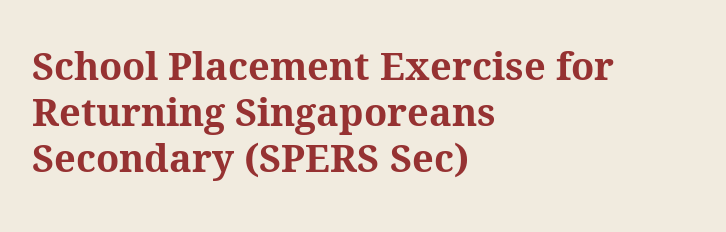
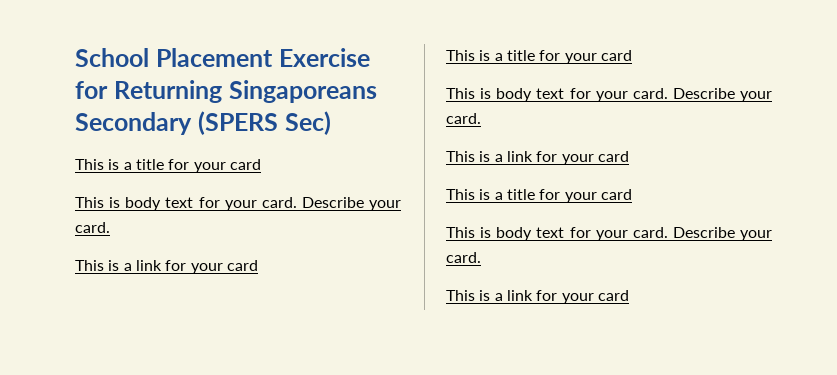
(469, 160) none -> [75,159,261,173] [75,197,401,211] [75,222,110,233] [75,260,258,274] [446,50,632,64] [446,88,772,102] [446,113,481,124] [446,151,629,165] [446,189,632,203] [446,227,772,241] [446,252,481,263] [446,290,629,304] // This is a title for your card // This is body text for your card. Describe your card. // This is a link for your card // This is a title for your card // This is body text for your card. Describe your card. // This is a link for your card // This is a title for your card // This is body text for your card. Describe your card. // This is a link for your card

